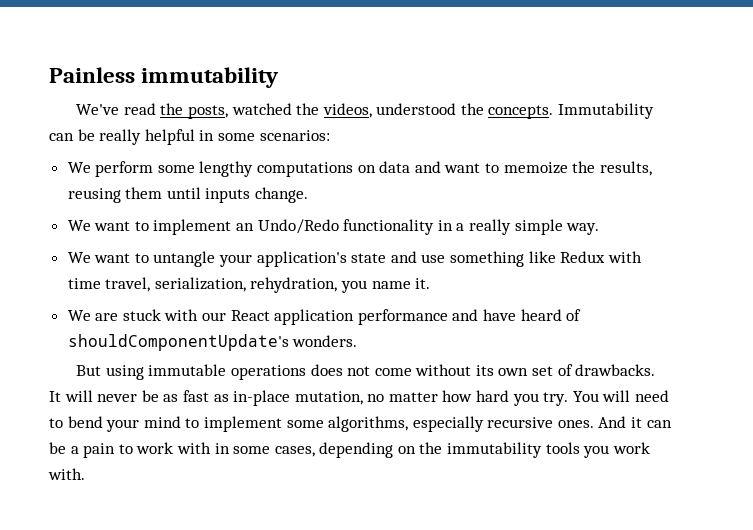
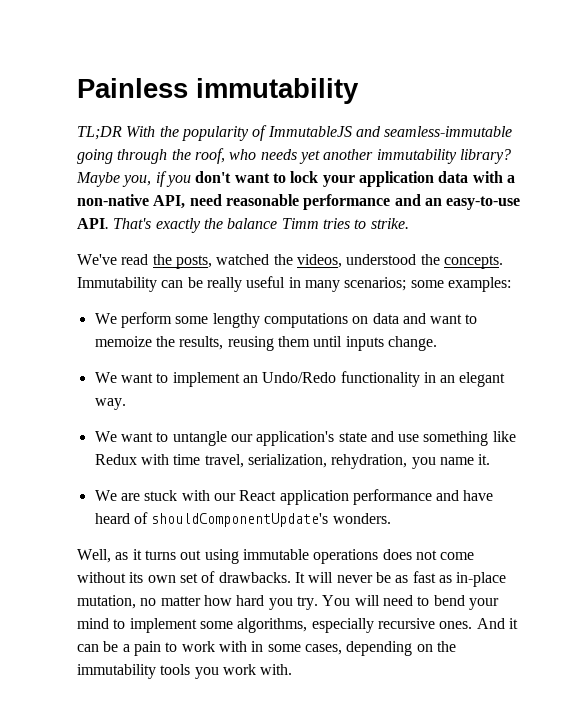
(279, 77) none -> [77,125,513,141] [77,148,511,164] [76,171,515,187] [77,194,521,210] [77,218,409,233] // TL;DR With the popularity of ImmutableJS and seamless-immutable going through the roof, who needs yet another immutability library? Maybe you, if you don't want to lock your application data with a non-native API, need reasonable performance and an easy-to-use API. That's exactly the balance Timm tries to strike.
[144,129,330,145] helpful in some scenarios: -> [246,276,511,292] useful in many scenarios; some examples:
[456,219,563,235] a really simple -> [440,372,506,387] an elegant
[219,254,253,267] your -> [230,434,253,442] our
[76,365,102,376] But -> [77,549,202,563] Well, as it turns out

